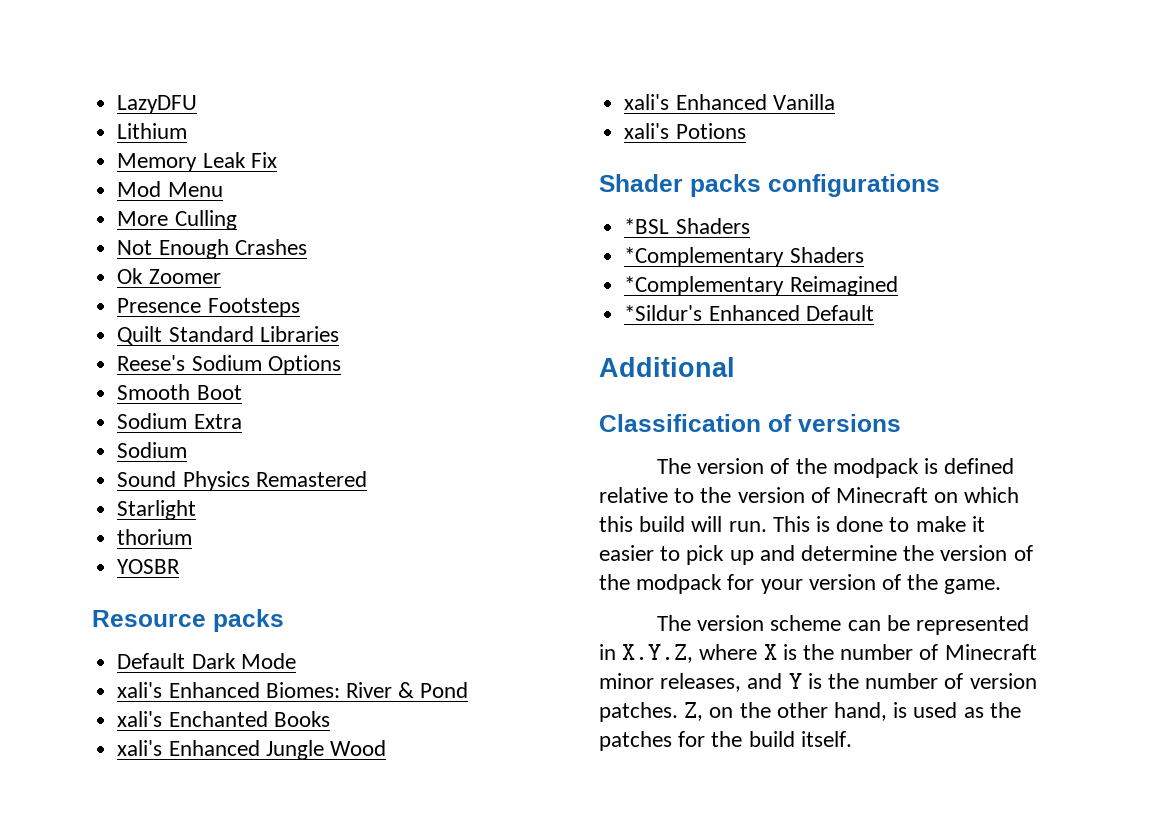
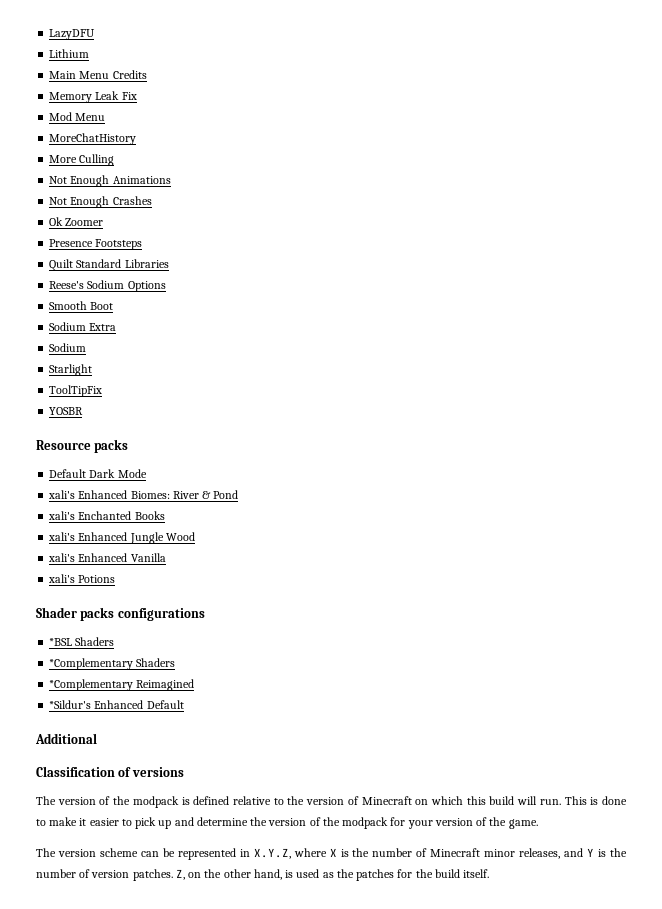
(188, 131) none -> [49,70,147,79] // Main Menu Credits
(223, 189) none -> [49,133,137,145] // MoreChatHistory
(237, 220) none -> [49,175,171,187] // Not Enough Animations
[117,471,367,491] // Sound Physics Remastered -> (87, 347) none
[117,529,193,545] thorium -> [49,385,103,397] ToolTipFix

